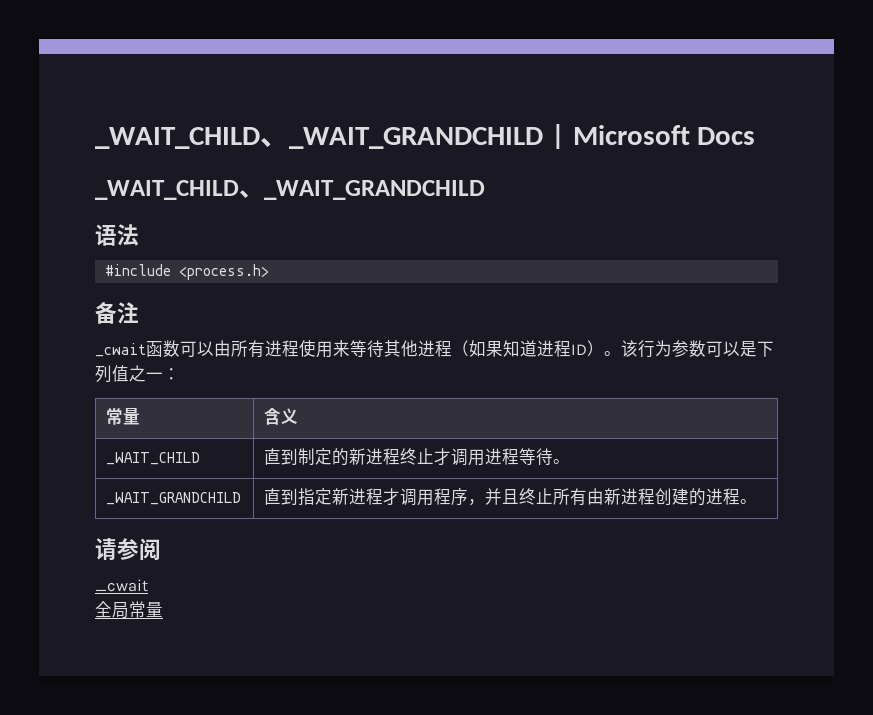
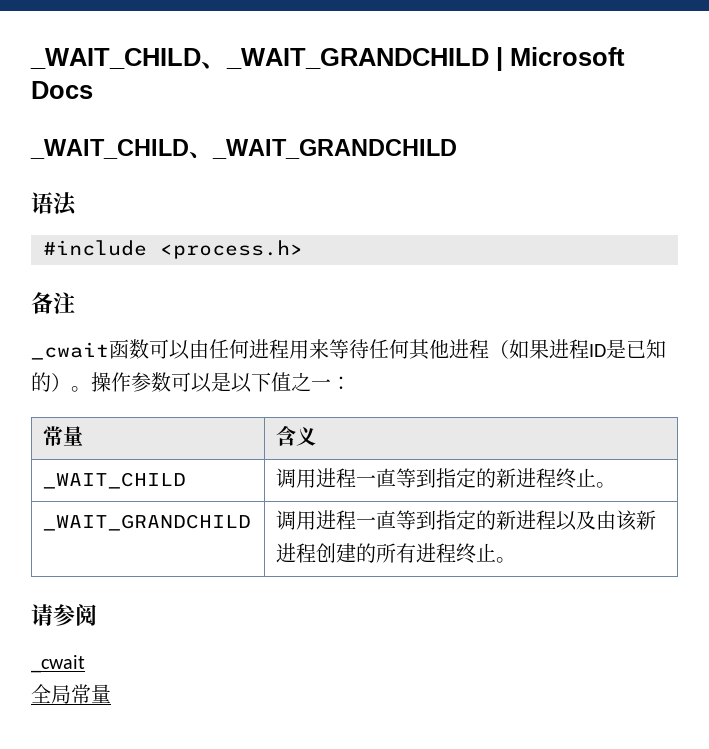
[231,340,316,358] 所有进程使 -> [209,339,289,359] 任何进程
(384, 349) none -> [369,339,409,359] 任何
[503,340,537,357] 知道 -> (549, 349) none
[587,340,672,358] ）。该行为 -> [606,339,666,359] [31,372,131,392] 是已知的）。操作
[757,341,774,357] [95,365,112,383] 下列 -> [231,372,271,393] 以下
[264,448,316,465] 直到制 -> [276,468,457,488] 调用进程一直等到指
[434,448,571,466] [106,492,242,505] [264,488,741,506] 才调用进程等待。 // _WAIT_GRANDCHILD | 直到指定新进程才调用程序，并且终止所有由新进程创建的进程 -> [596,482,617,488] [43,514,252,531] [276,510,657,531] [276,543,497,564] 。 // _WAIT_GRANDCHILD | 调用进程一直等到指定的新进程以及由该新进程创建的所有进程终止

